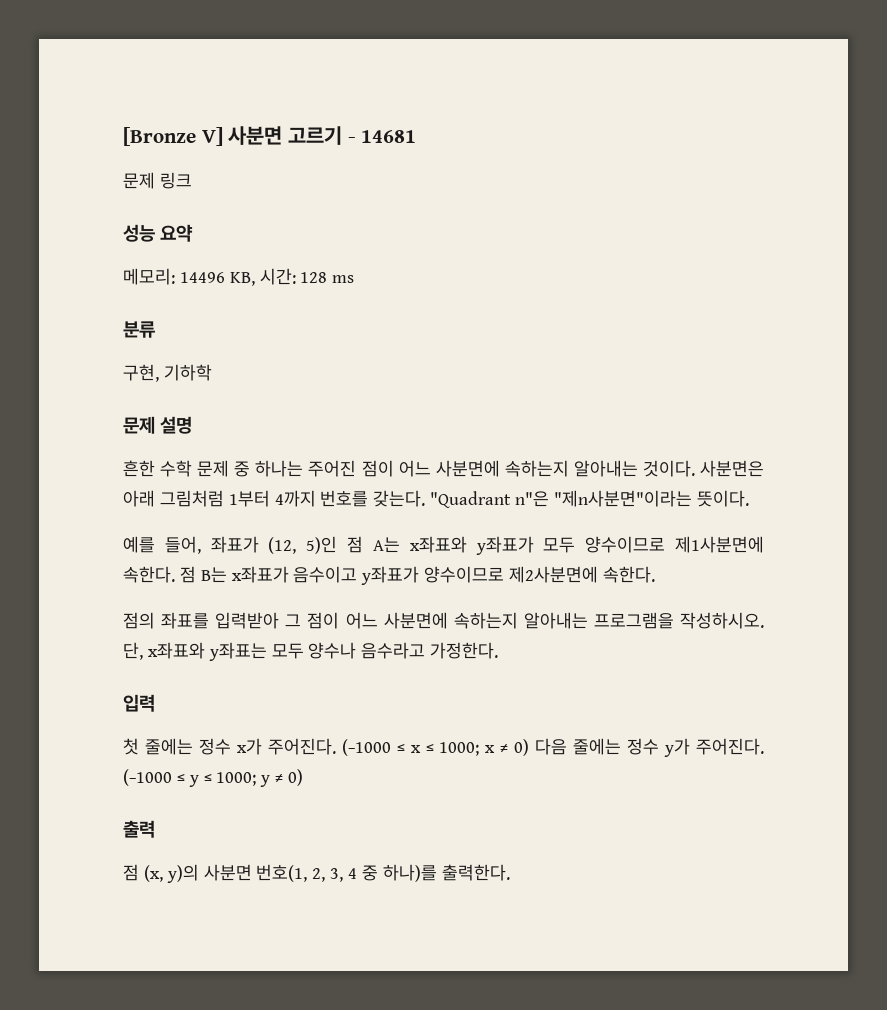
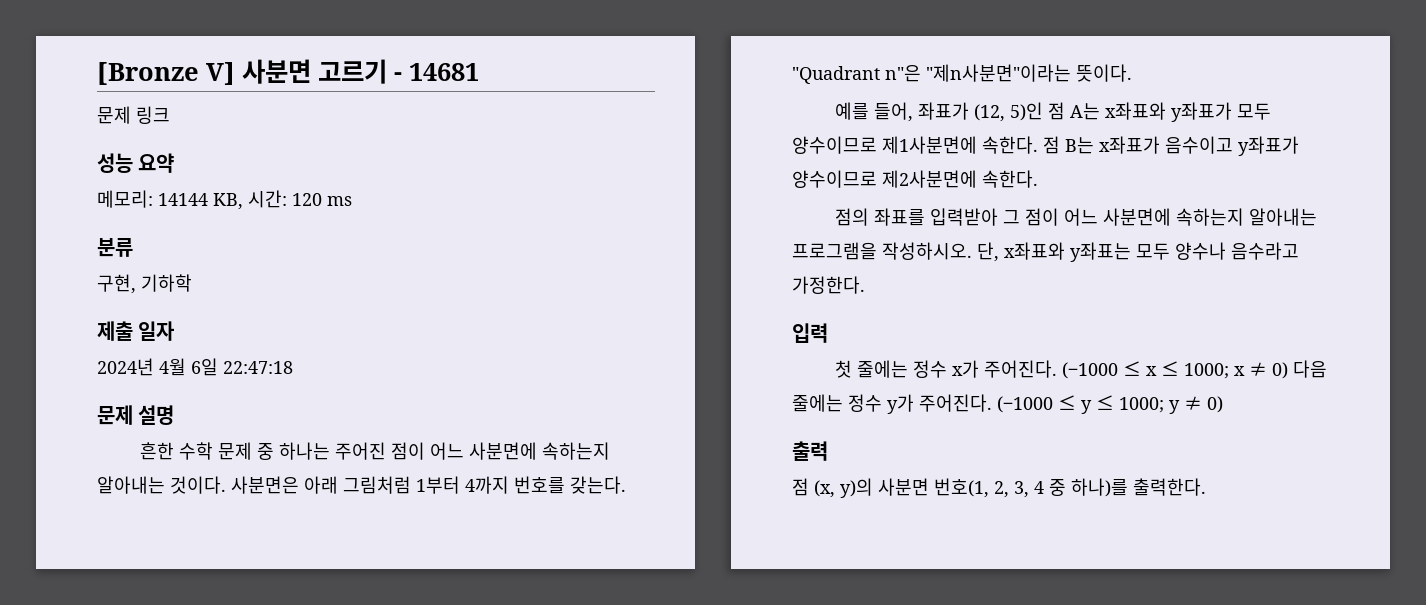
[179,272,225,283] 14496 -> [158,193,208,206] 14144
[300,272,328,283] 128 -> [292,193,322,206] 120
(212, 372) none -> [97,321,175,341] [97,358,293,376] // 제출 일자 // 2024년 4월 6일 22:47:18

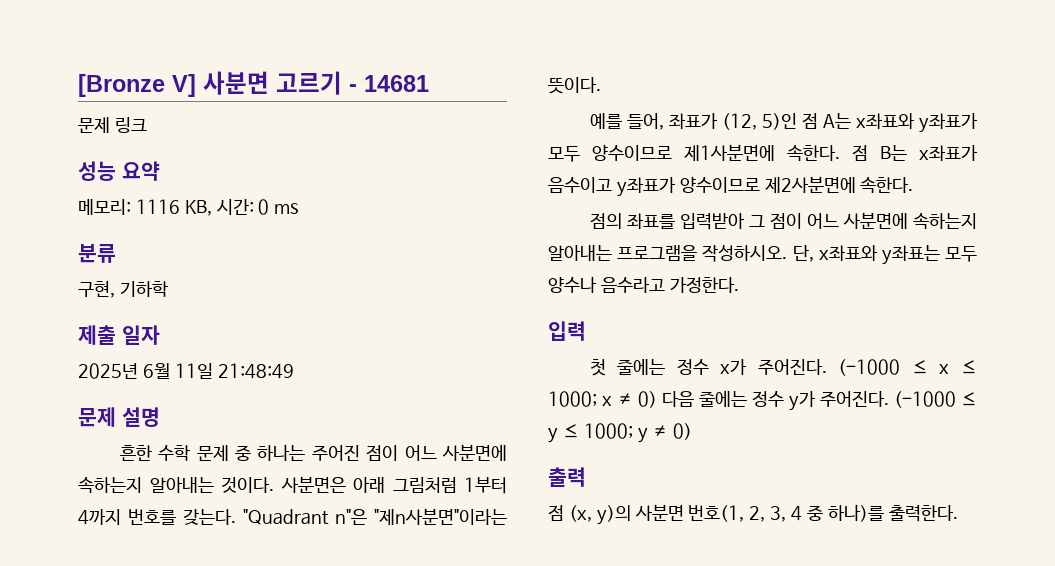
[158,193,208,206] 14144 -> [135,199,180,214] 1116
[292,193,322,206] 120 -> [258,199,270,215] 0
[97,358,293,376] 2024년 4월 6일 22:47:18 -> [78,363,294,379] 2025년 6월 11일 21:48:49

